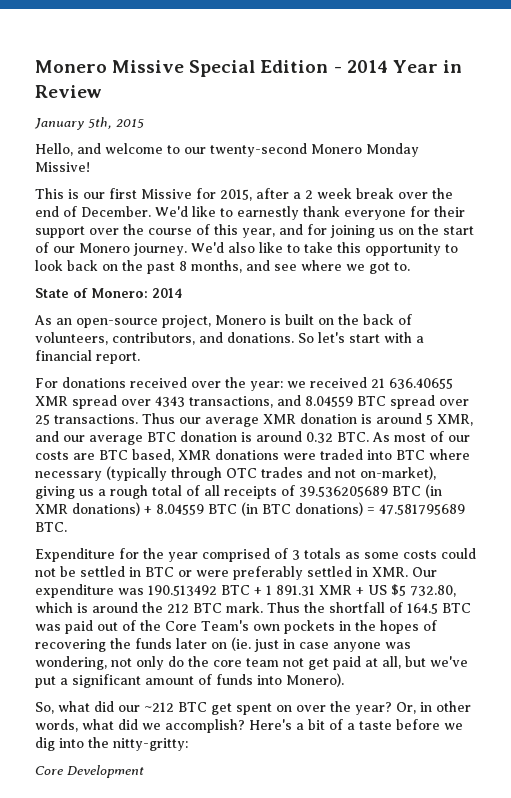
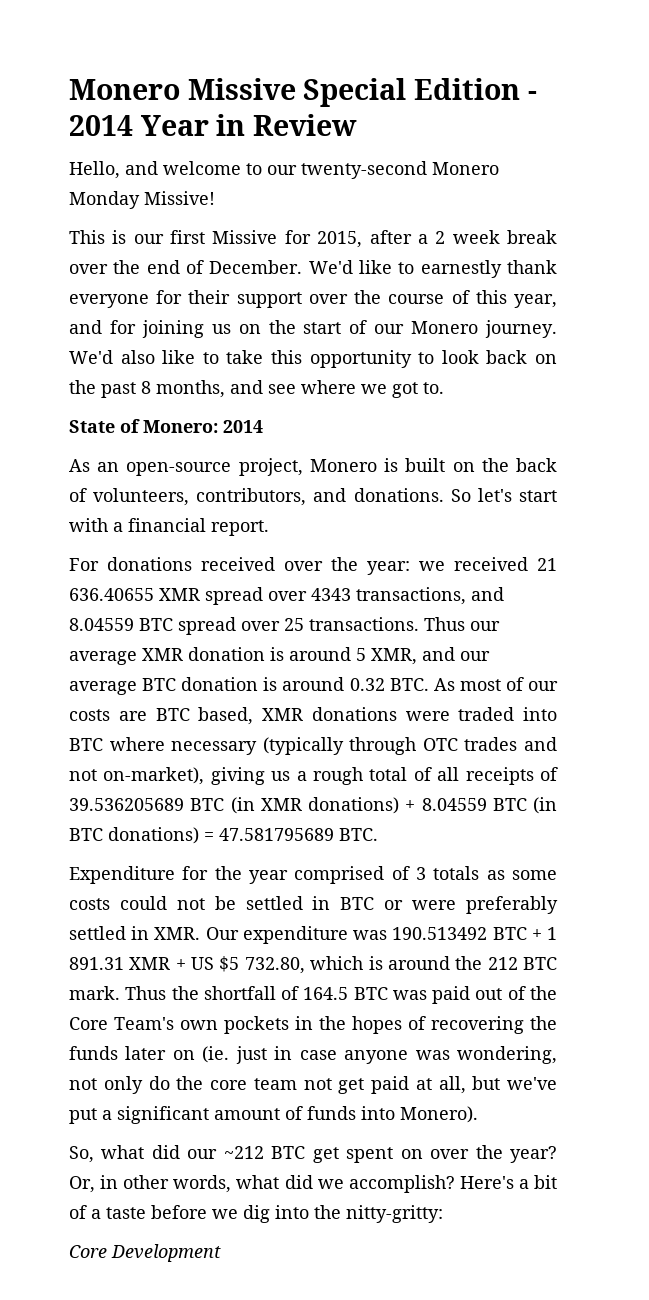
[34,117,144,130] // January 5th, 2015 -> (358, 125) none

